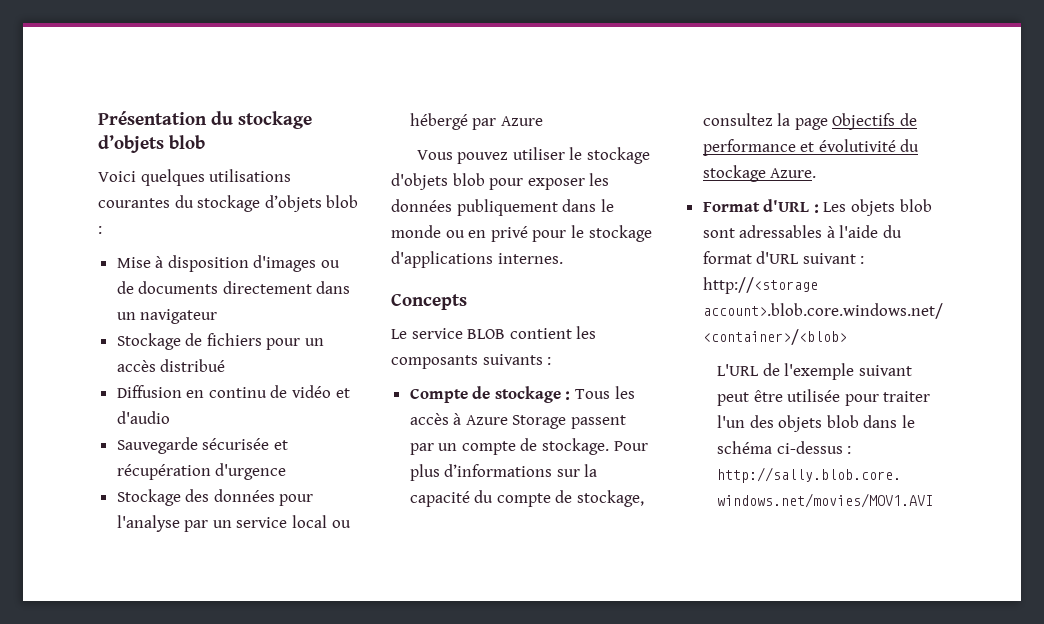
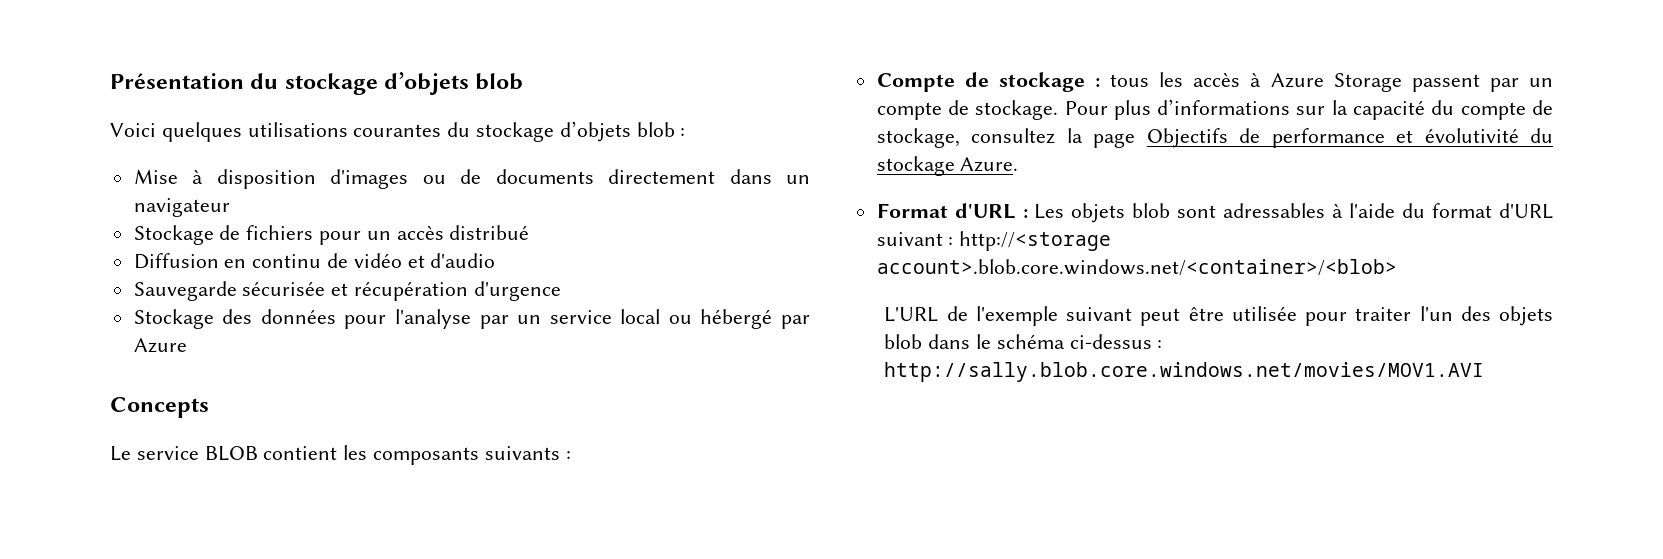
[416,147,651,164] [391,173,610,190] [391,199,614,216] [391,225,652,242] [391,251,563,268] // Vous pouvez utiliser le stockage d'objets blob pour exposer les données publiquement dans le monde ou en privé pour le stockage d'applications internes. -> (187, 345) none
[575,389,611,399] Tous -> [1110,74,1150,87] tous

